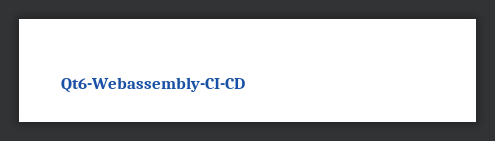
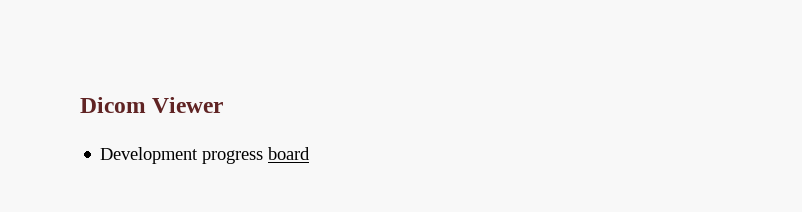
[61,77,245,93] Qt6-Webassembly-CI-CD -> [80,97,224,113] [100,147,311,164] Dicom Viewer // Development progress board

